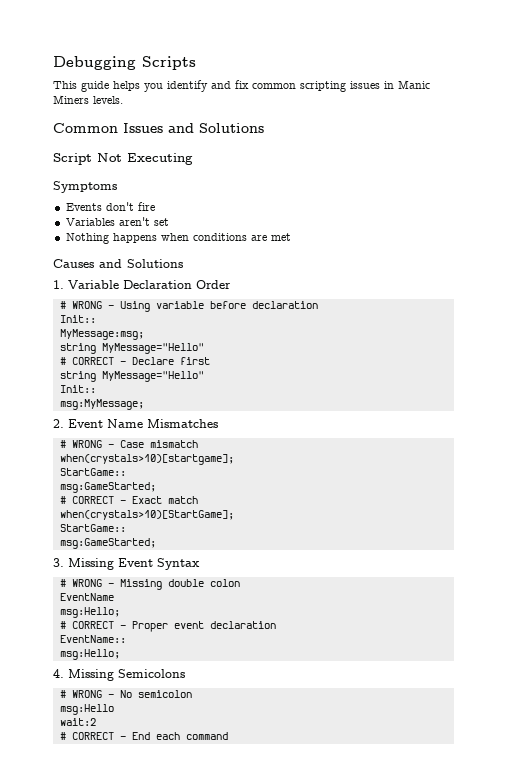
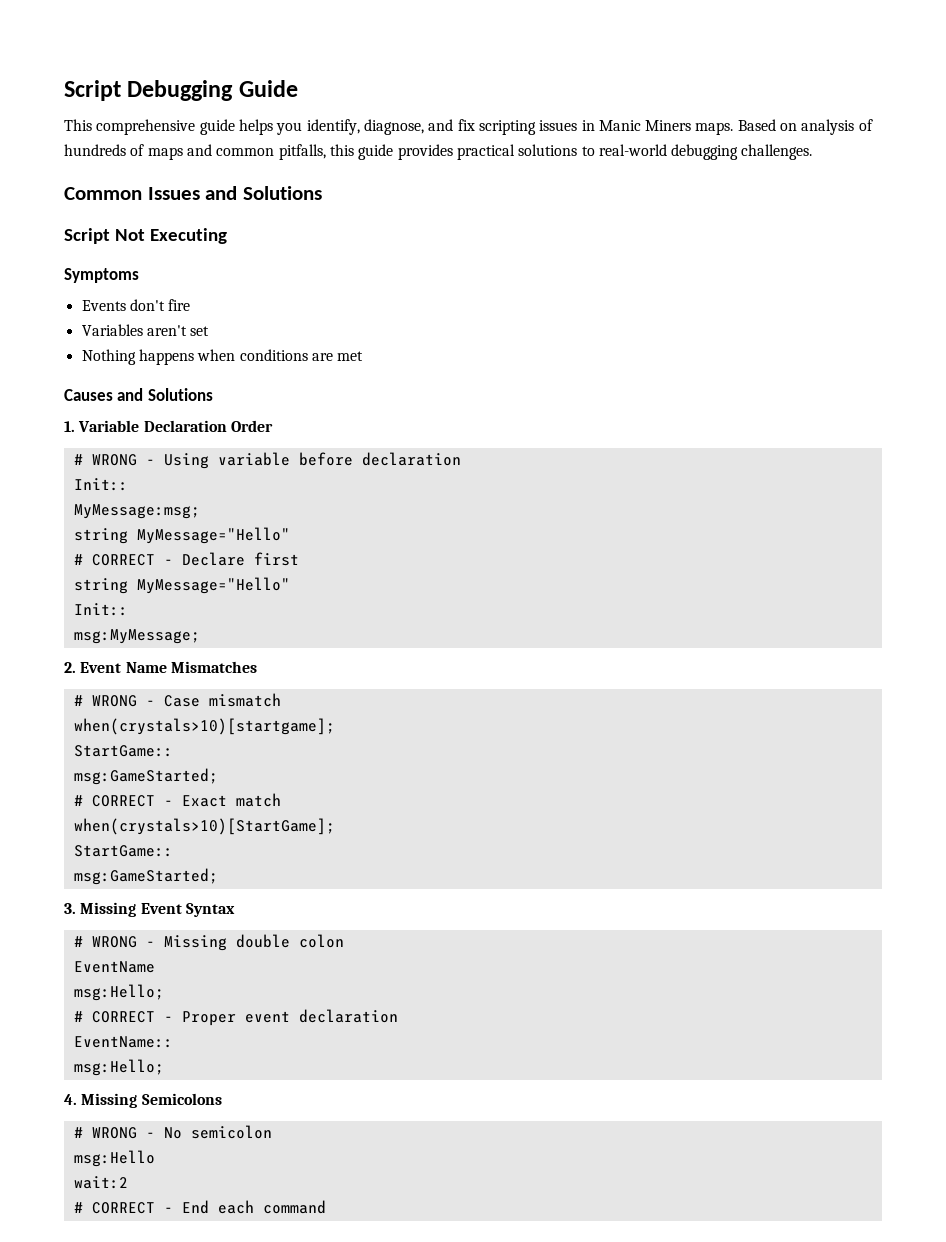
[53,56,196,70] Debugging Scripts -> [64,80,298,101] Script Debugging Guide
(77, 85) none -> [96,119,196,135] comprehensive
[167,80,208,92] identify -> [306,119,424,135] identify, diagnose,
[252,83,296,89] common -> (475, 125) none
[93,96,123,104] levels. -> [695,119,873,135] [64,144,813,160] maps. Based on analysis of hundreds of maps and common pitfalls, this guide provides practical solutions to real-world debugging challenges.

